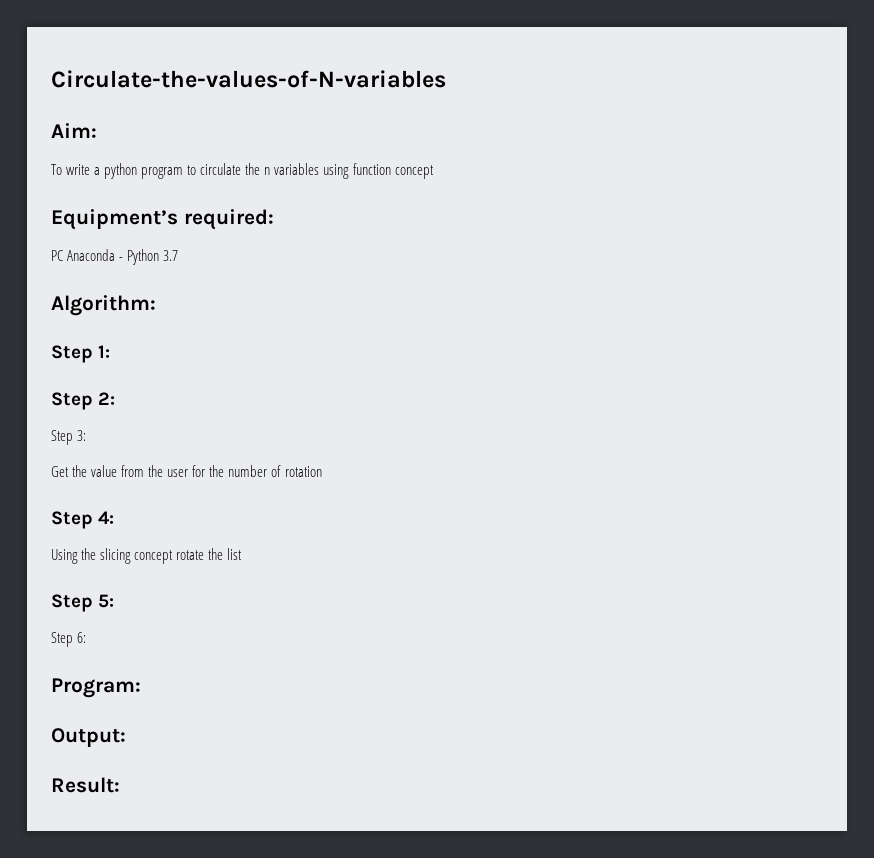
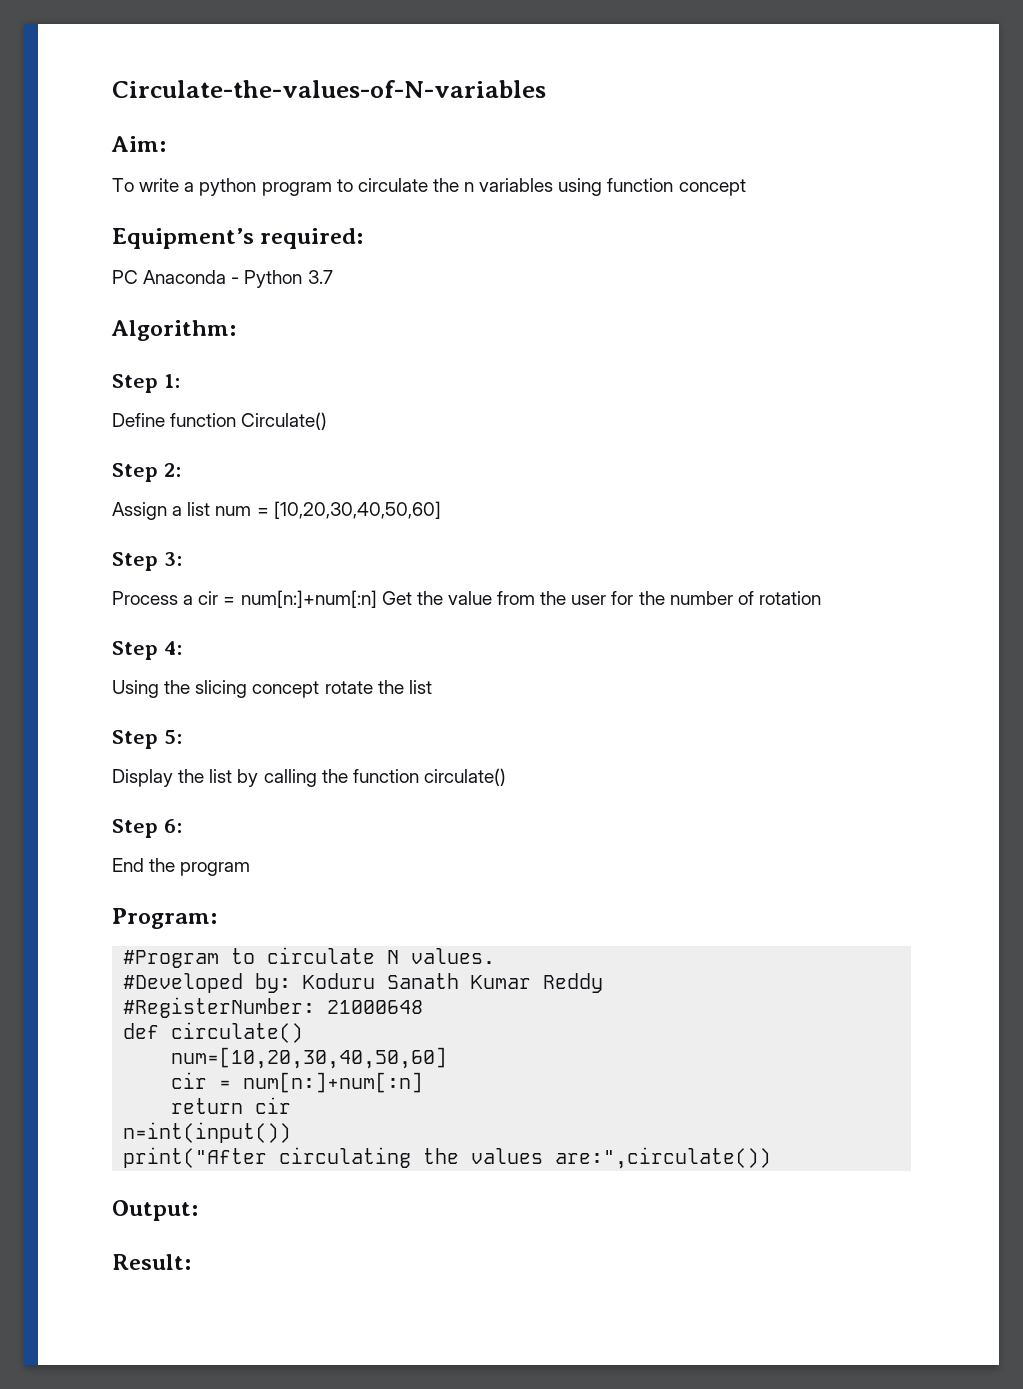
(111, 351) none -> [112,412,328,430] // Define function Circulate()
[51,430,87,445] Step 3: // -> [112,501,441,520] [112,552,182,571] [112,590,377,608] Assign a list num = [10,20,30,40,50,60] // Step 3: // Process a cir = num[n:]+num[:n]
[51,632,87,647] [51,678,141,698] Step 6: // Program: -> [112,768,506,787] [112,819,182,838] [112,858,251,876] [112,908,217,929] [123,947,496,968] [123,973,604,993] [123,997,424,1018] [123,1022,304,1043] [171,1047,448,1069] [171,1072,424,1093] [171,1097,292,1114] [123,1122,292,1143] [123,1147,772,1169] Display the list by calling the function circulate() // Step 6: // End the program // Program: // #Program to circulate N values. // #Developed by: Koduru Sanath Kumar Reddy // #RegisterNumber: 21000648 // def circulate() // num=[10,20,30,40,50,60] // cir = num[n:]+num[:n] // return cir // n=int(input()) // print("After circulating the values are:",circulate())

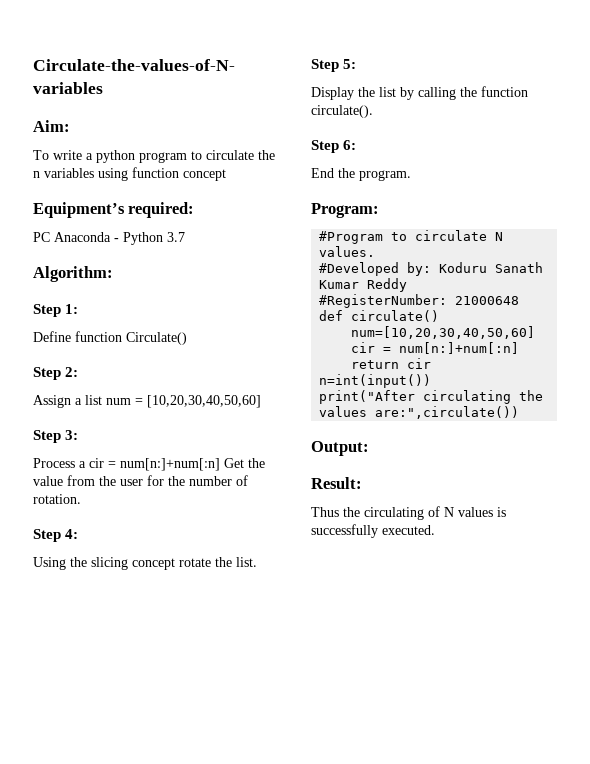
[758,591,821,605] rotation -> [33,494,81,504] rotation.
[408,680,432,694] list -> [236,557,257,567] list.
[423,768,506,786] circulate() -> [311,105,373,118] circulate().
[180,862,251,876] program -> [359,170,411,181] program.
(191, 1262) none -> [311,506,506,520] [311,524,435,538] // Thus the circulating of N values is successfully executed.

